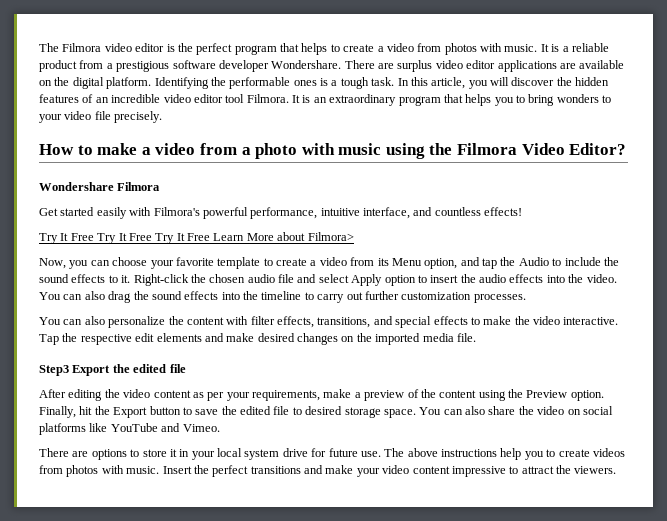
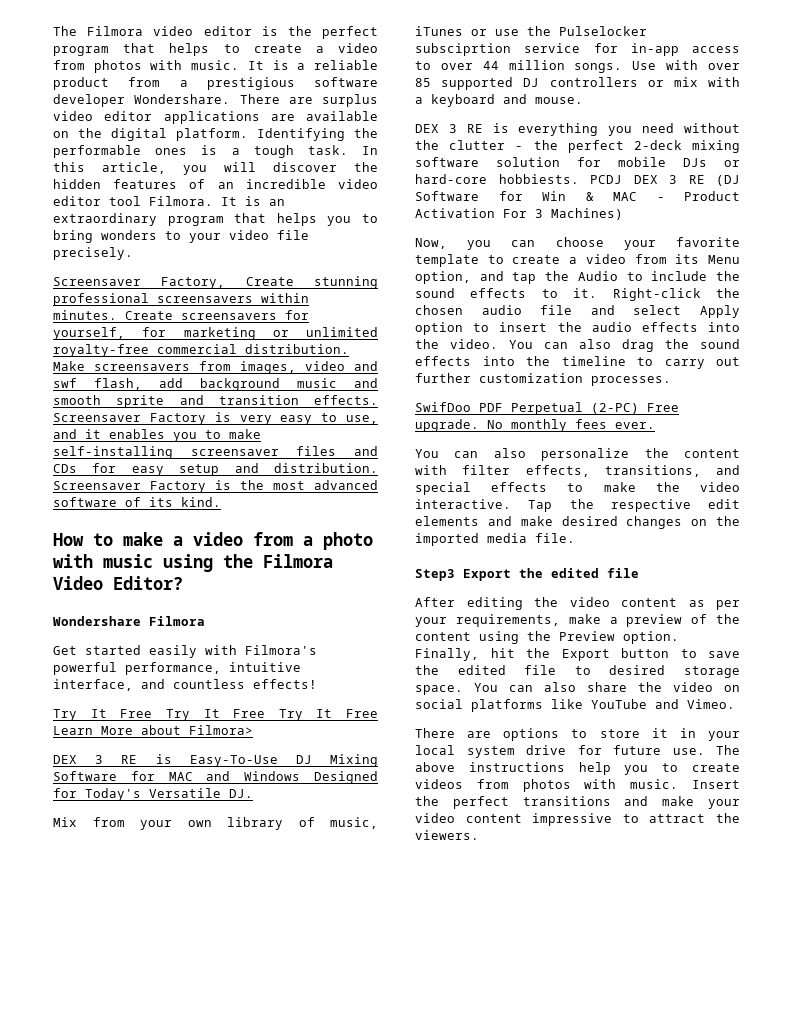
(163, 117) none -> [53,276,378,289] [53,293,309,306] [53,310,309,320] [53,327,378,340] [53,344,349,357] [53,361,378,374] [53,378,378,391] [53,395,378,408] [53,412,378,425] [53,429,261,442] [53,446,378,459] [53,463,378,476] [53,480,378,493] [53,497,221,507] // Screensaver Factory, Create stunning professional screensavers within minutes. Create screensavers for yourself, for marketing or unlimited royalty-free commercial distribution. Make screensavers from images, video and swf flash, add background music and smooth sprite and transition effects. Screensaver Factory is very easy to use, and it enables you to make self-installing screensaver files and CDs for easy setup and distribution. Screensaver Factory is the most advanced software of its kind.
(354, 236) none -> [53,754,378,767] [53,771,378,784] [53,788,253,801] [53,817,378,830] [415,26,647,36] [415,43,740,56] [415,60,740,73] [415,77,740,90] [415,94,583,107] [415,123,740,136] [415,140,740,153] [415,157,740,167] [415,174,740,186] [415,191,740,201] [415,208,623,220] // DEX 3 RE is Easy-To-Use DJ Mixing Software for MAC and Windows Designed for Today's Versatile DJ. // Mix from your own library of music, iTunes or use the Pulselocker subsciprtion service for in-app access to over 44 million songs. Use with over 85 supported DJ controllers or mix with a keyboard and mouse. // DEX 3 RE is everything you need without the clutter - the perfect 2-deck mixing software solution for mobile DJs or hard-core hobbiests. PCDJ DEX 3 RE (DJ Software for Win & MAC - Product Activation For 3 Machines)
(526, 298) none -> [415,402,679,415] [415,419,655,432] // SwifDoo PDF Perpetual (2-PC) Free upgrade. No monthly fees ever.

